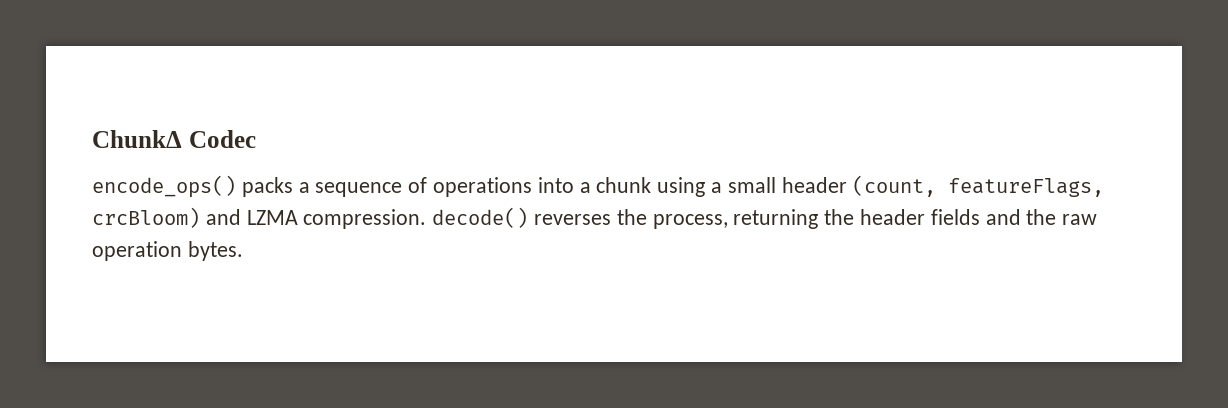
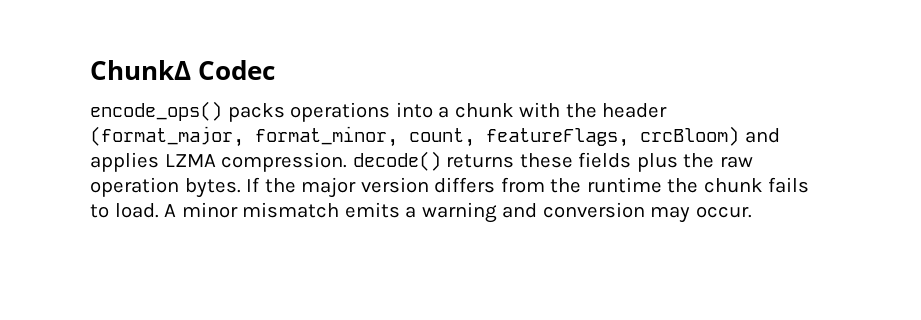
[298,177,428,197] a sequence of -> (285, 112) none
[657,175,937,197] using a small header (count, -> [519,102,668,118] [90,126,475,147] with the header (format_major, format_minor, count,
(241, 217) none -> [90,152,159,172] applies
[534,209,1098,229] [92,241,243,261] reverses the process, returning the header fields and the raw operation bytes. -> [446,152,753,172] [90,177,810,198] [90,202,752,223] returns these fields plus the raw operation bytes. If the major version differs from the runtime the chunk fails to load. A minor mismatch emits a warning and conversion may occur.

